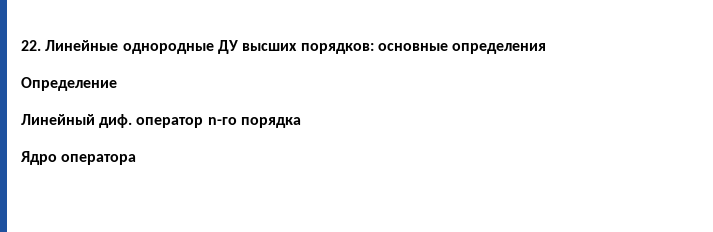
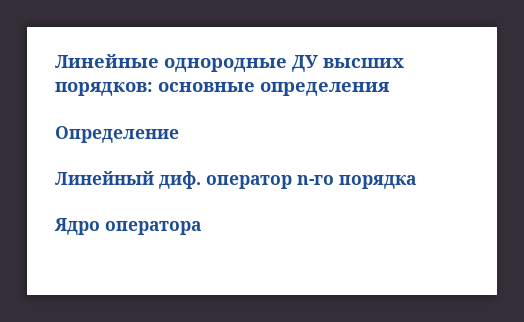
[21,40,41,51] 22. -> (55, 61) none

